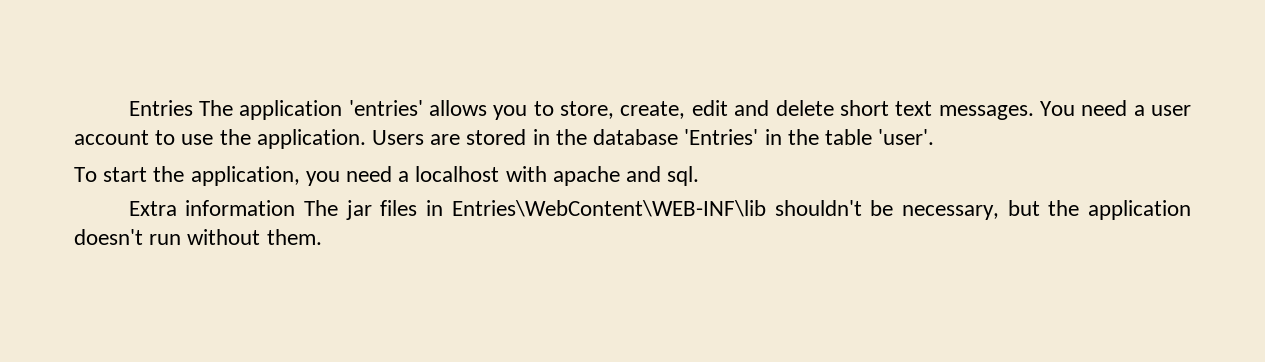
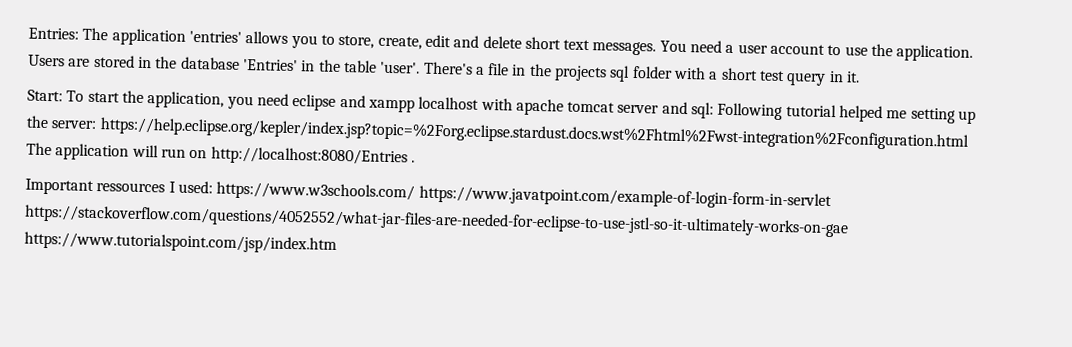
[128,100,193,116] Entries -> [28,27,79,40] Entries:
(935, 137) // -> [423,61,861,86] [27,89,63,102] There's a file in the projects sql folder with a short test query in it. // Start:
[398,166,700,186] [128,200,1191,220] [74,229,322,245] a localhost with apache and sql. // Extra information The jar files in Entries\WebContent\WEB-INF\lib shouldn't be necessary, but the application doesn't run without them. -> [292,94,977,124] [26,115,969,151] [26,142,415,167] [25,178,832,211] [24,204,849,238] [24,231,337,254] eclipse and xampp localhost with apache tomcat server and sql: Following tutorial helped me setting up the server: https://help.eclipse.org/kepler/index.jsp?topic=%2Forg.eclipse.stardust.docs.wst%2Fhtml%2Fwst-integration%2Fconfiguration.html The application will run on http://localhost:8080/Entries . // Important ressources I used: https://www.w3schools.com/ https://www.javatpoint.com/example-of-login-form-in-servlet https://stackoverflow.com/questions/4052552/what-jar-files-are-needed-for-eclipse-to-use-jstl-so-it-ultimately-works-on-gae https://www.tutorialspoint.com/jsp/index.htm

